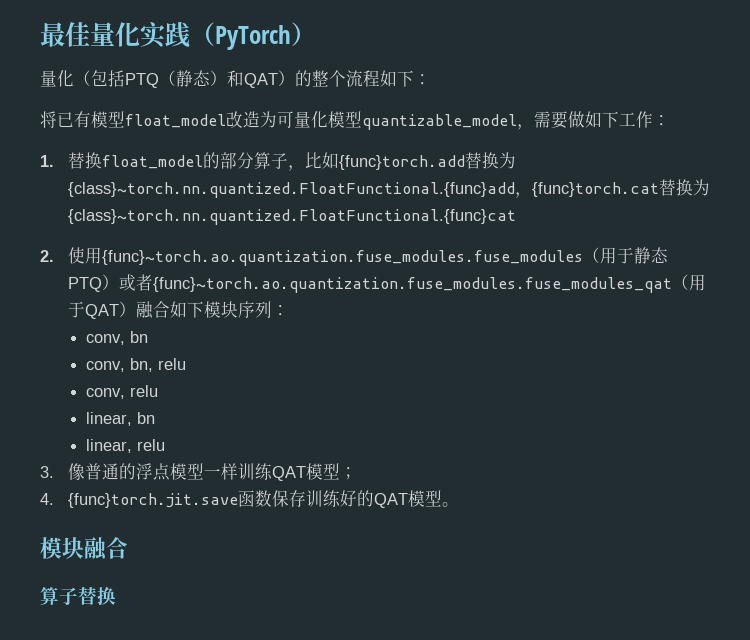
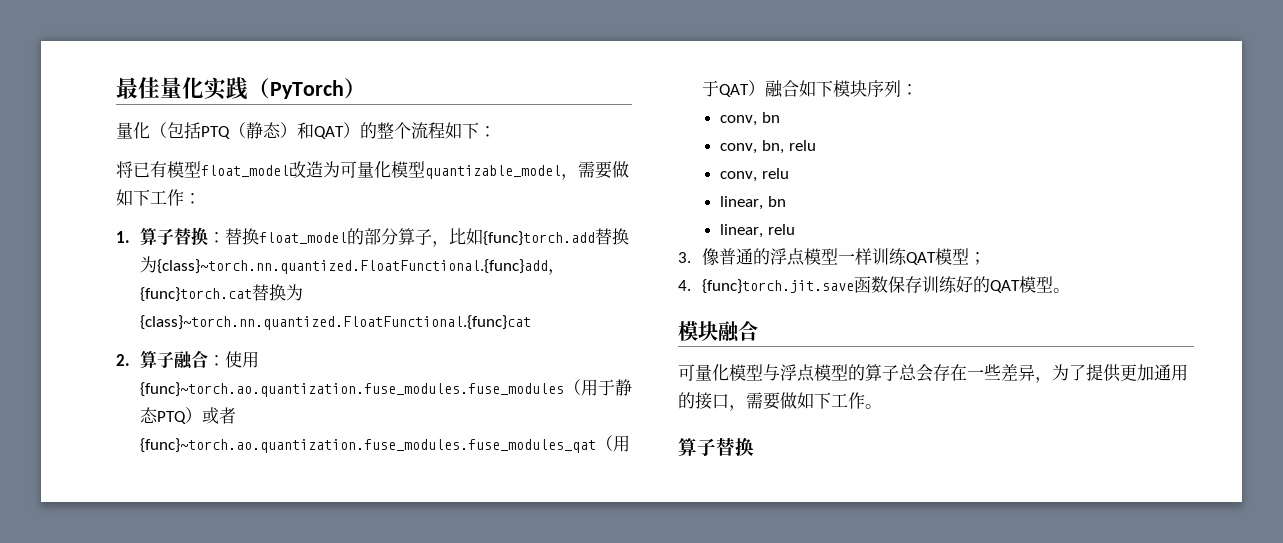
(54, 161) none -> [139,227,225,246] 算子替换：
(54, 256) none -> [139,350,225,370] 算子融合：
(128, 548) none -> [678,364,1188,383] [678,392,882,411] // 可量化模型与浮点模型的算子总会存在一些差异，为了提供更加通用的接口，需要做如下工作。

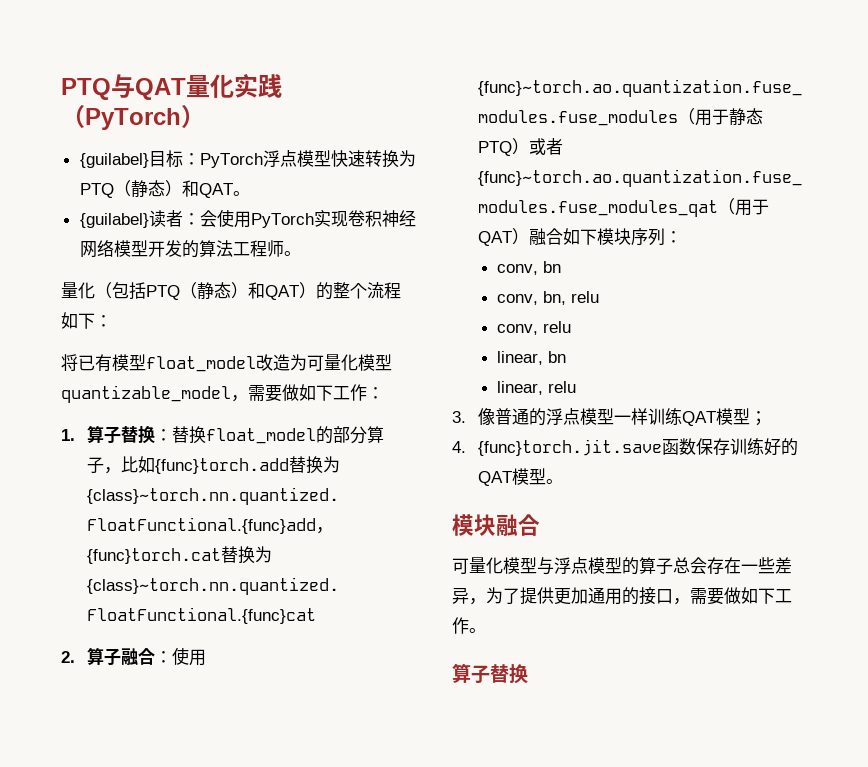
[116,77,160,99] 最佳 -> [61,74,186,100] PTQ与QAT
(366, 88) none -> [79,150,416,168] [79,180,250,198] [79,209,416,228] [79,240,301,258] // {guilabel}目标：PyTorch浮点模型快速转换为PTQ（静态）和QAT。 // {guilabel}读者：会使用PyTorch实现卷积神经网络模型开发的算法工程师。

